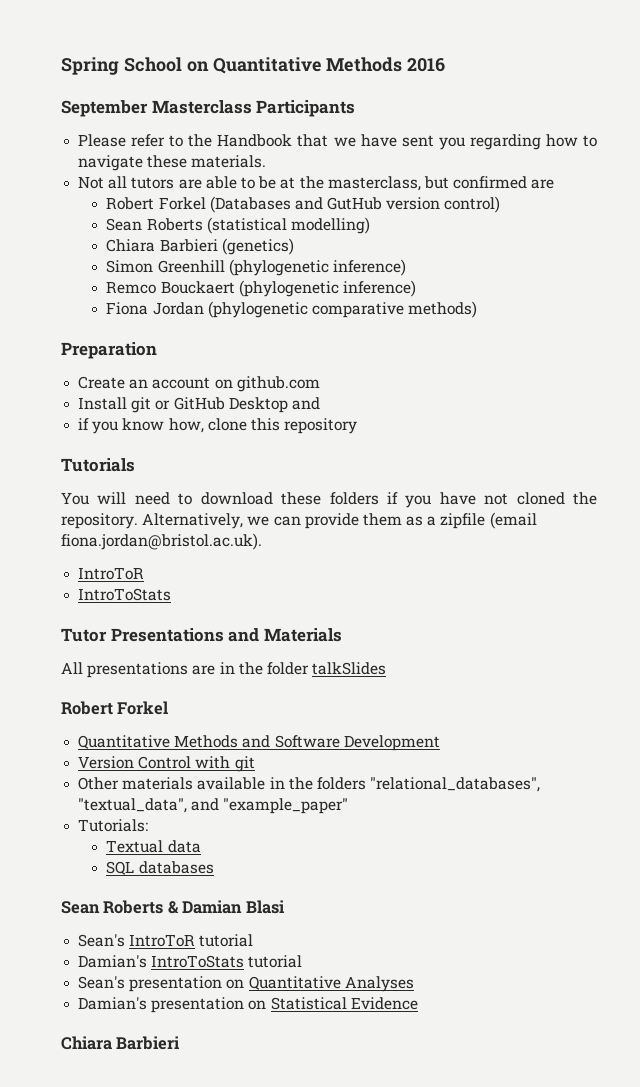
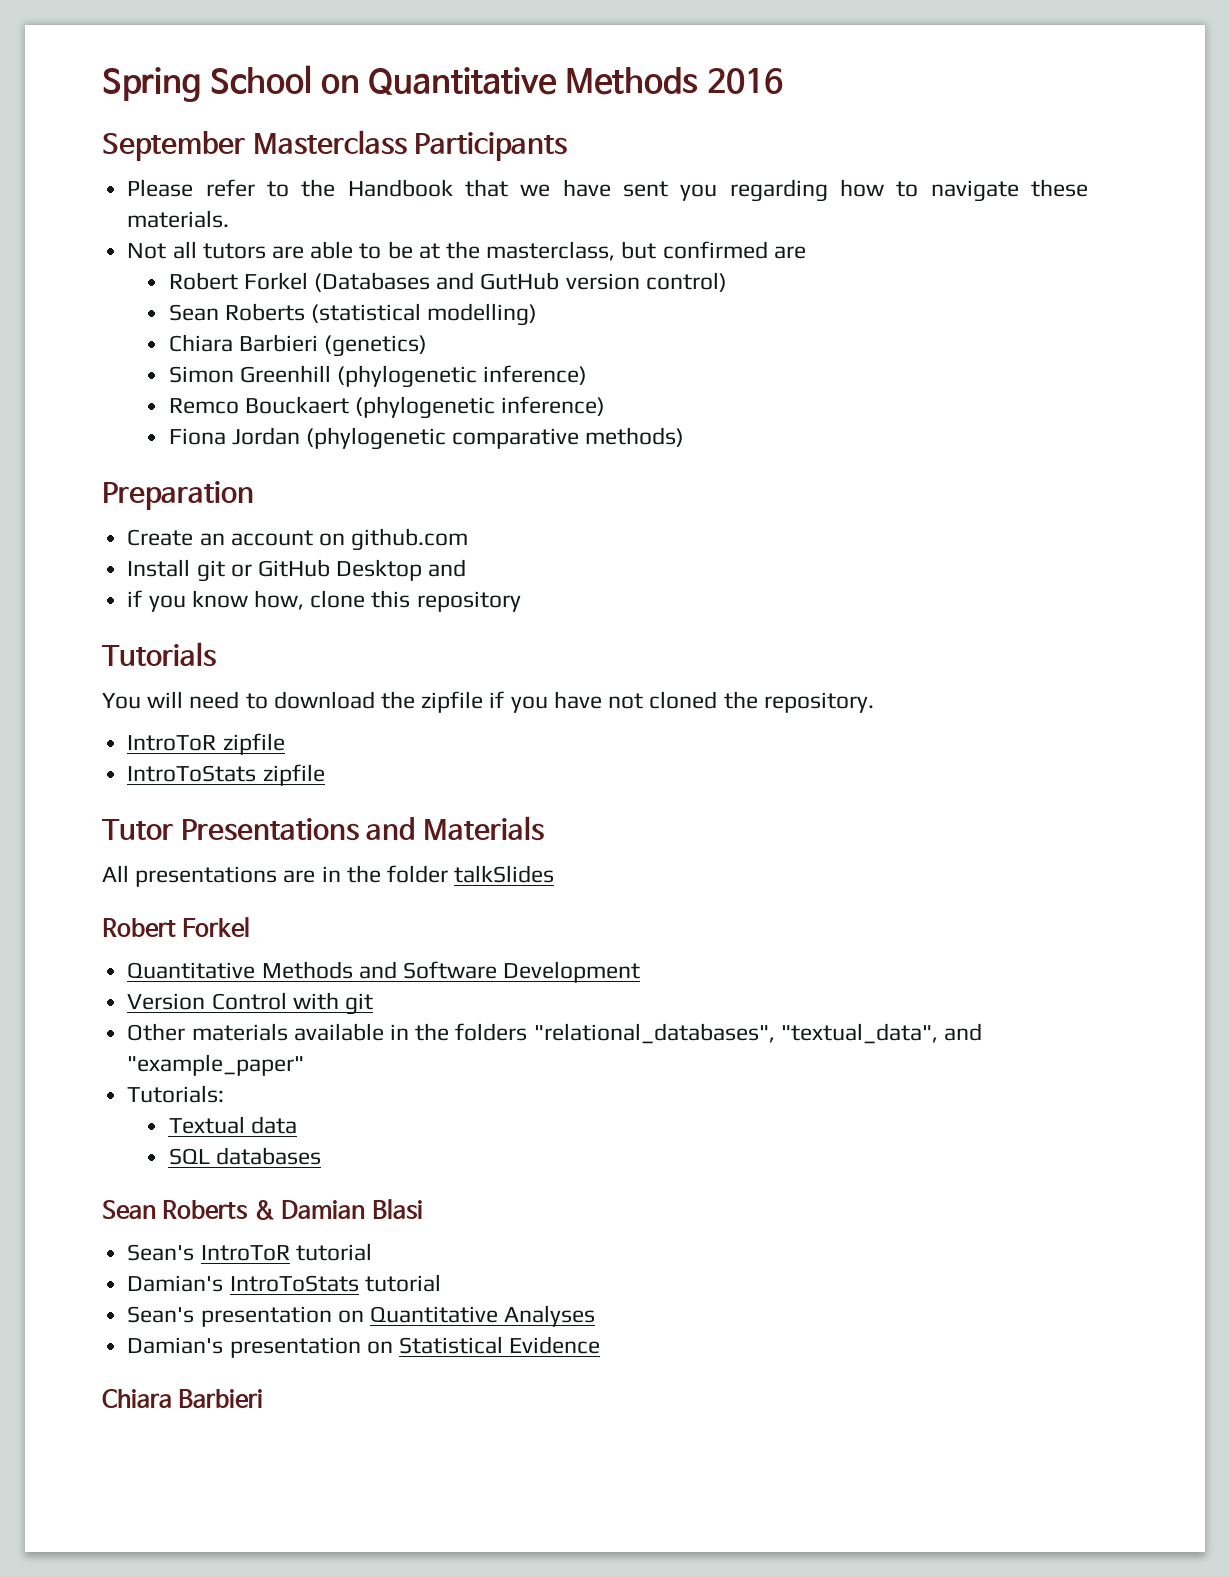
[281,492,379,505] these folders -> [381,691,484,713] the zipfile
[142,512,537,529] [61,533,262,550] [78,567,145,580] [78,588,172,601] Alternatively, we can provide them as a zipfile (email fiona.jordan@bristol.ac.uk). // IntroToR // IntroToStats -> [127,733,285,755] [127,764,325,786] // IntroToR zipfile // IntroToStats zipfile

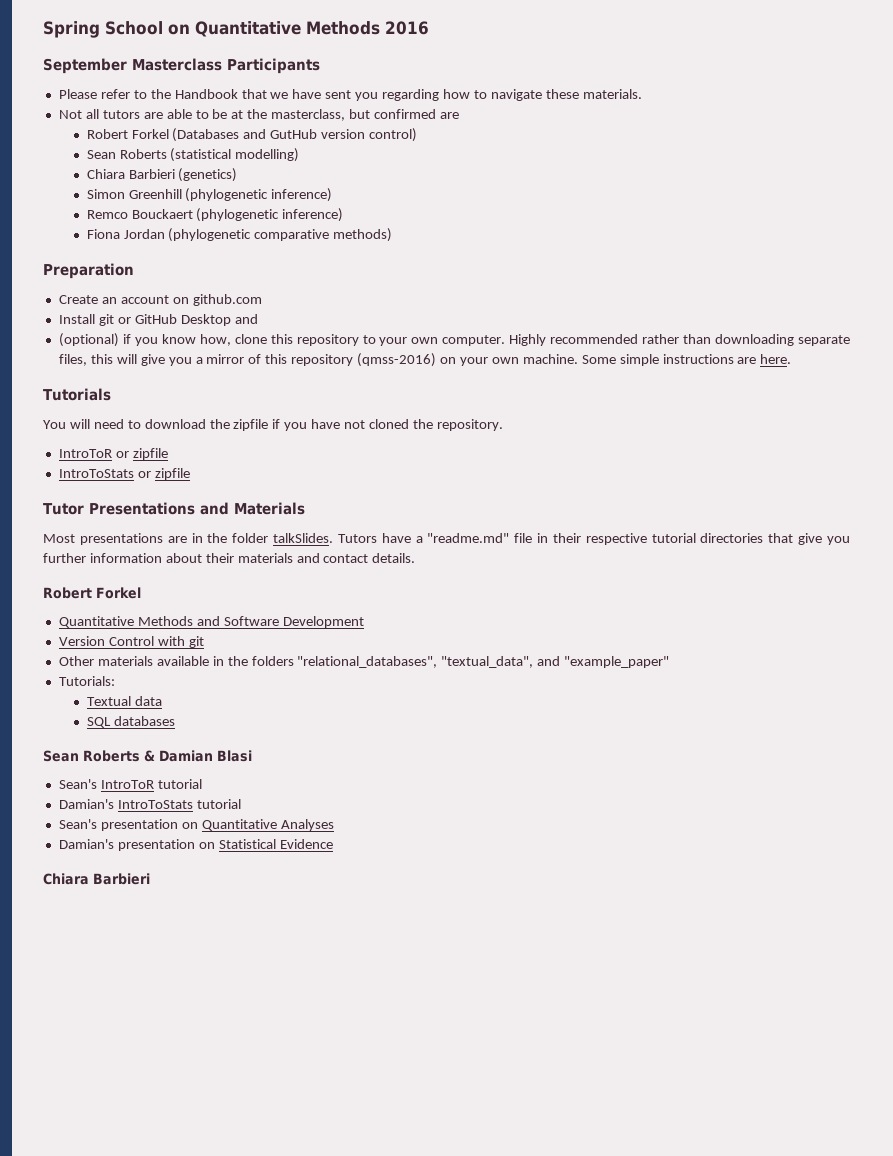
(467, 568) none -> [58,333,119,347] (optional)
(521, 601) none -> [362,334,850,346] [58,353,792,367] to your own computer. Highly recommended rather than downloading separate files, this will give you a mirror of this repository (qmss-2016) on your own machine. Some simple instructions are here.
(217, 743) none -> [115,451,129,458] or
(257, 773) none -> [137,471,151,478] or
[102,865,129,882] All -> [43,534,75,543] Most
[454,865,555,883] talkSlides -> [273,533,851,545] [43,553,416,563] talkSlides. Tutors have a "readme.md" file in their respective tutorial directories that give you further information about their materials and contact details.

